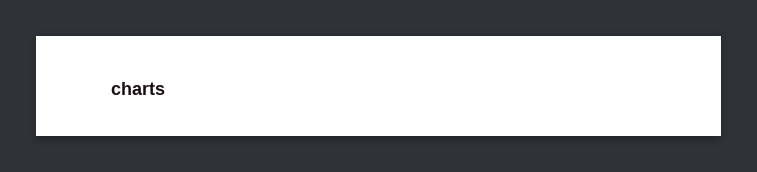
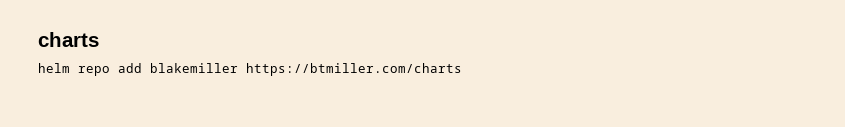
(165, 88) none -> [38,63,462,76] // helm repo add blakemiller https://btmiller.com/charts

